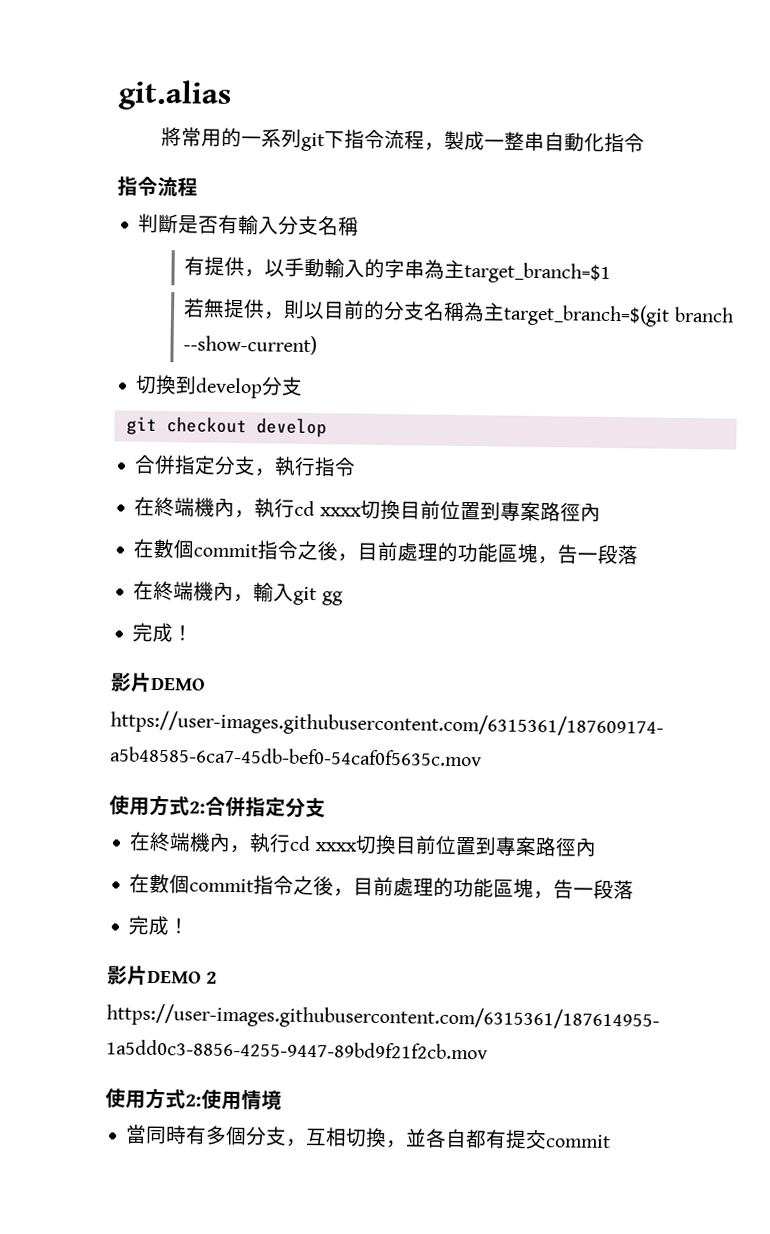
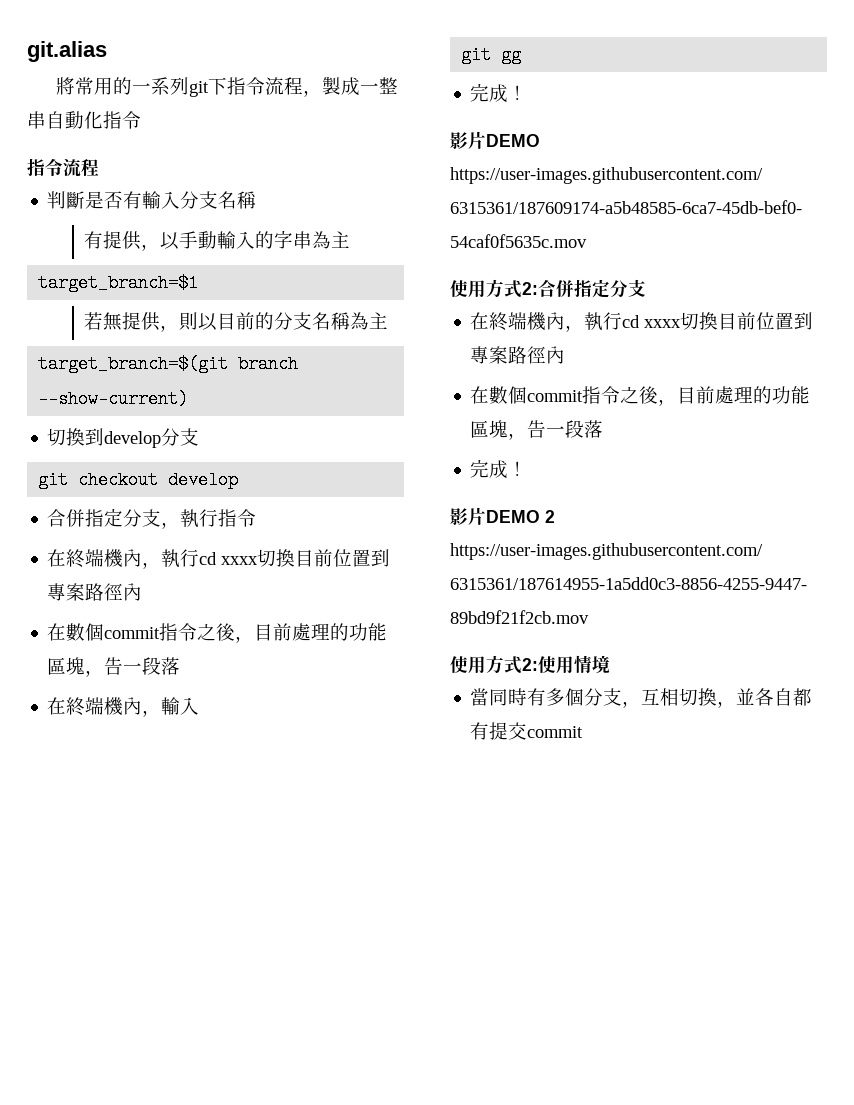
(466, 269) none -> (351, 239) //
(506, 311) none -> (389, 320) //
(295, 592) none -> (200, 706) //

